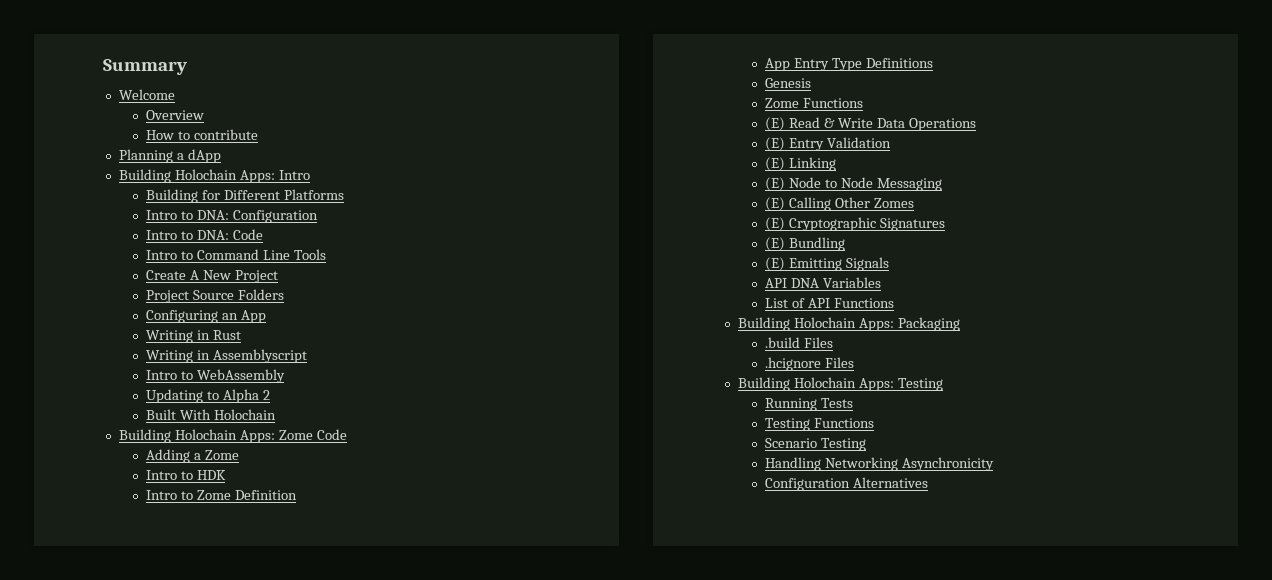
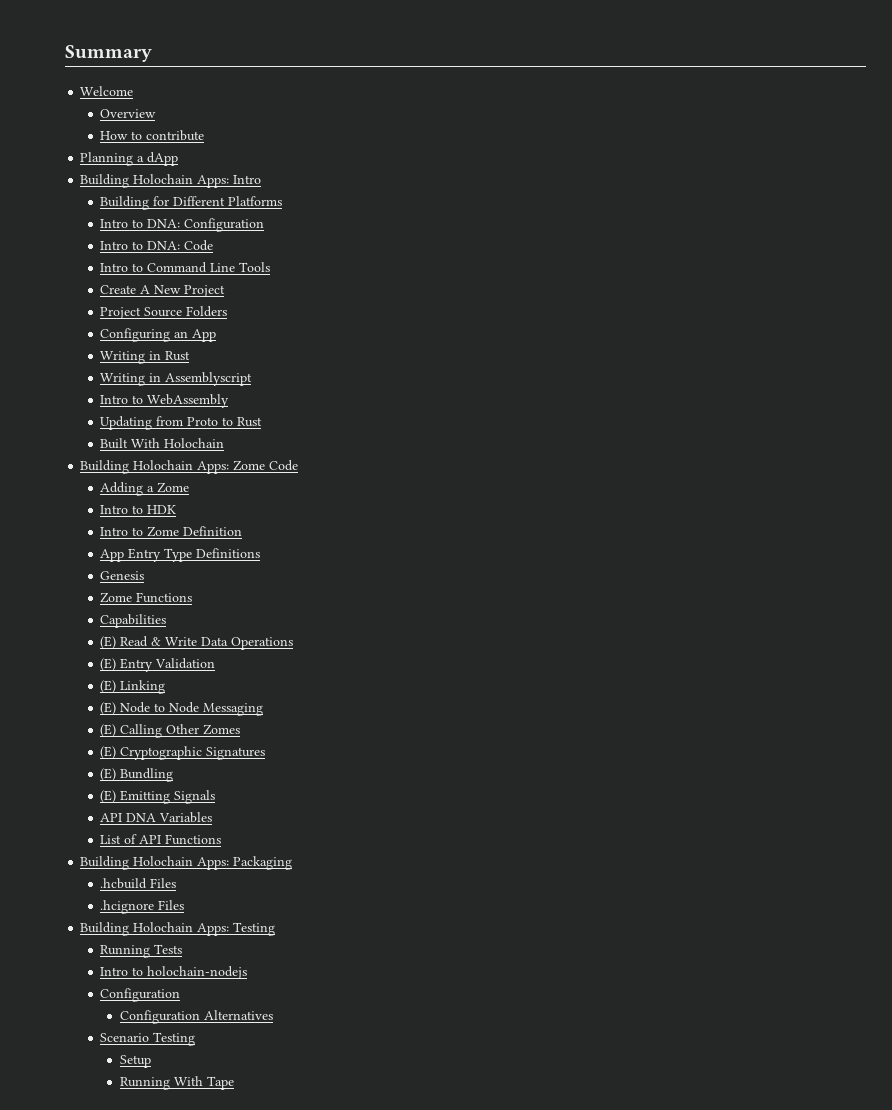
[207,389,271,403] to Alpha 2 -> [156,416,263,427] from Proto to Rust
(864, 103) none -> [100,614,167,628] // Capabilities
[765,337,801,348] .build -> [100,878,148,889] .hcbuild
[765,418,875,431] [765,438,867,451] [765,457,995,471] [765,477,929,491] Testing Functions // Scenario Testing // Handling Networking Asynchronicity // Configuration Alternatives -> [100,966,248,979] [100,988,181,1002] [119,1010,273,1024] [100,1032,196,1046] [119,1055,151,1068] [119,1076,234,1090] Intro to holochain-nodejs // Configuration // Configuration Alternatives // Scenario Testing // Setup // Running With Tape

